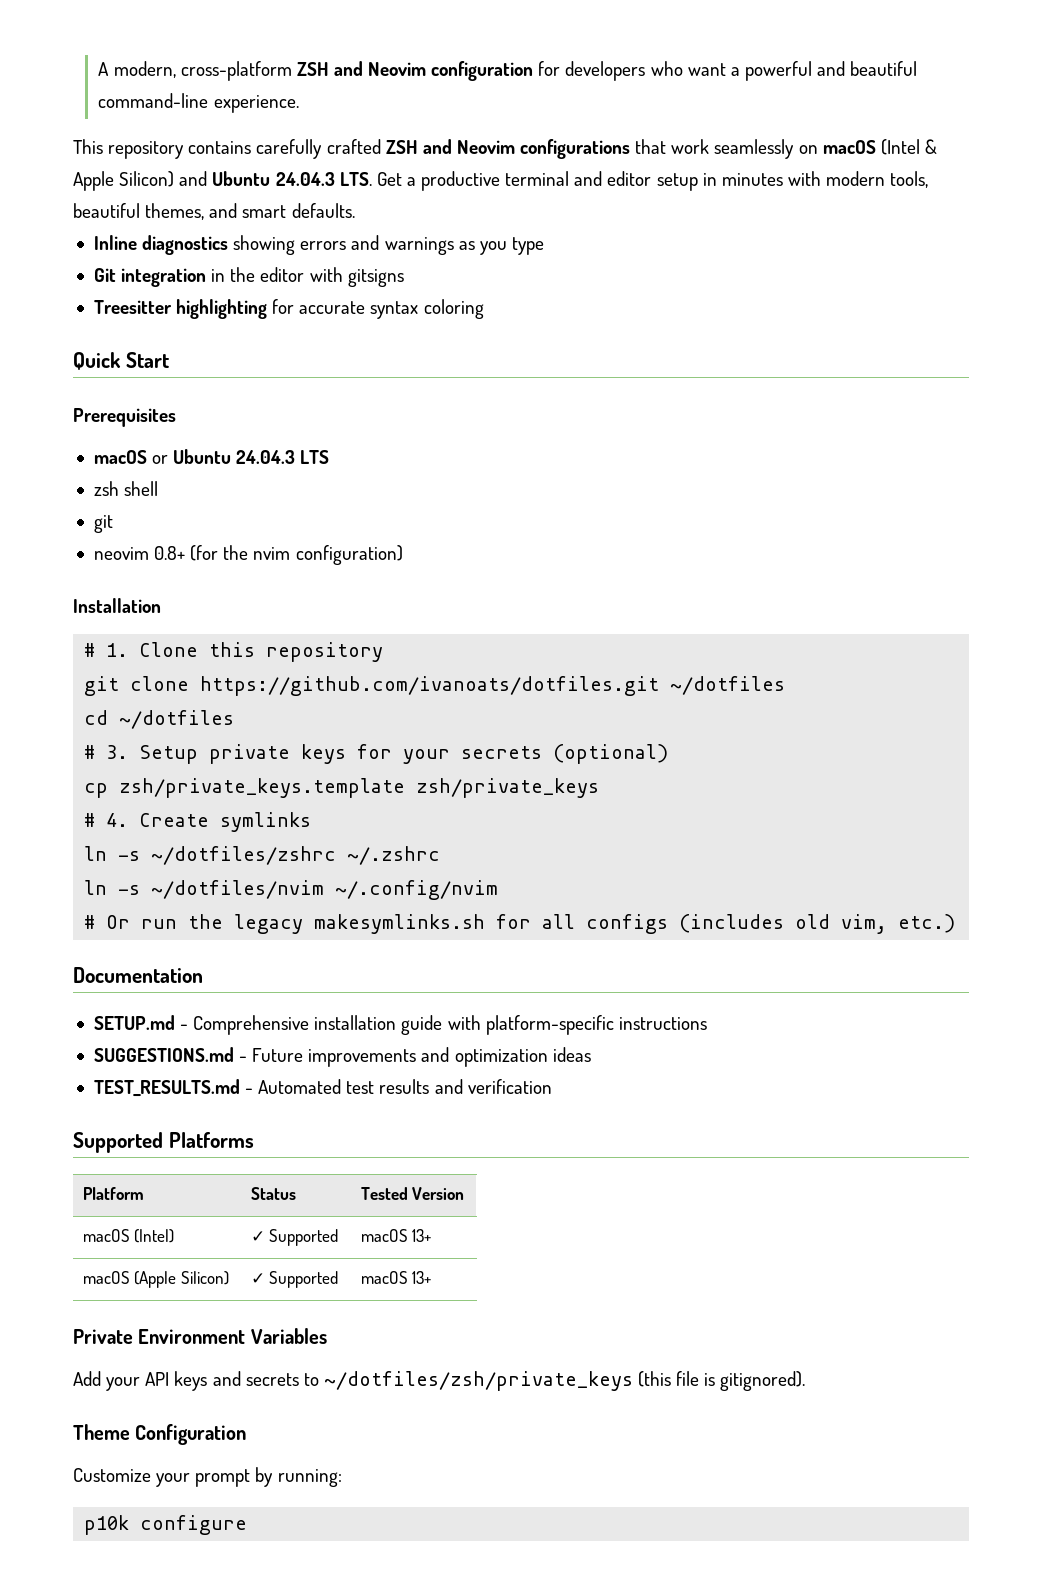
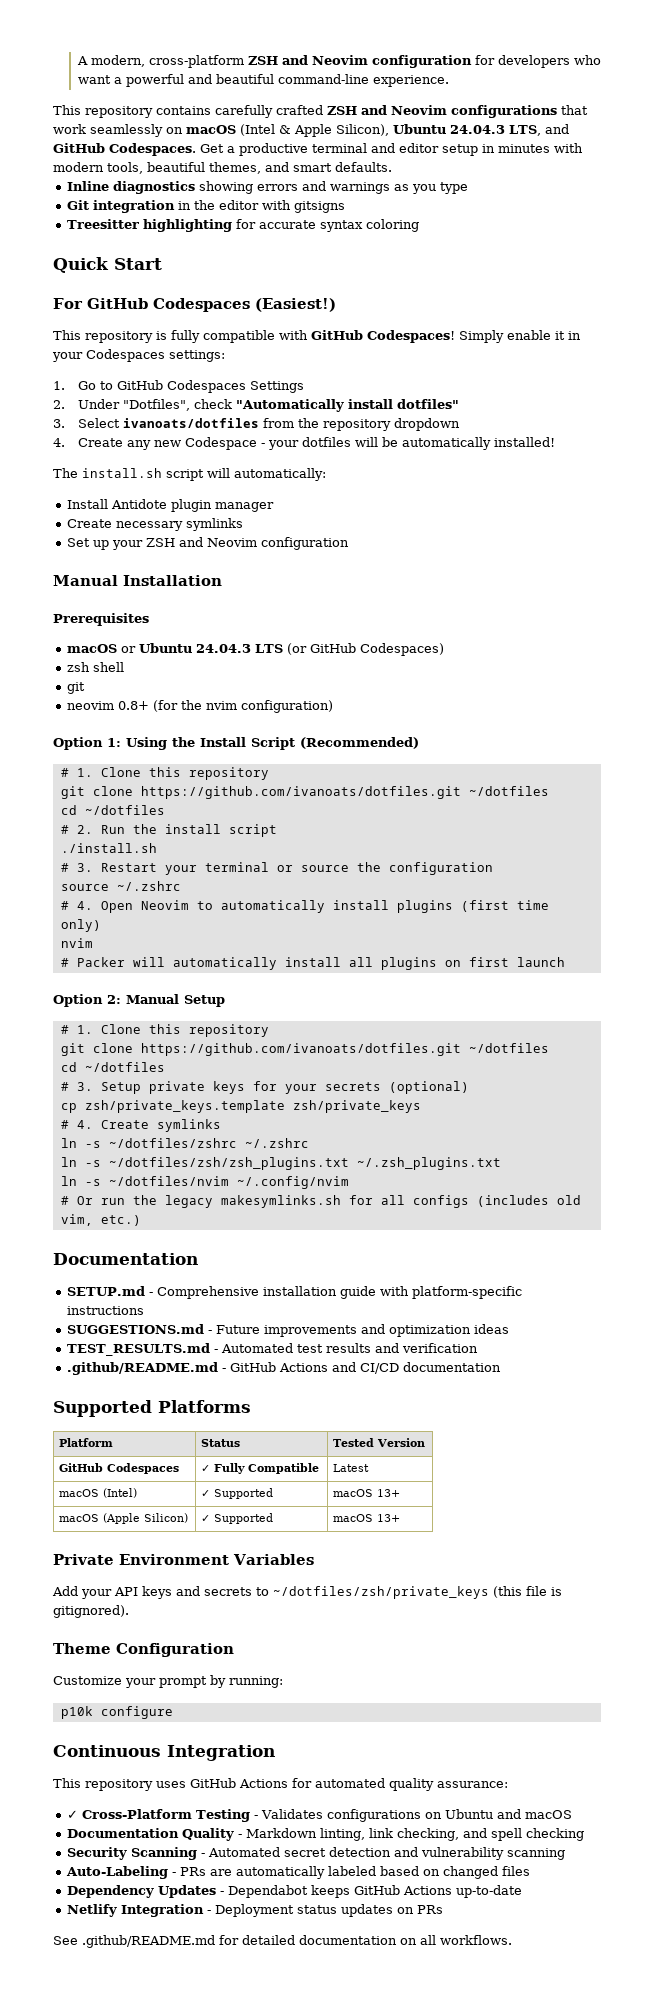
[119,171,372,187] Silicon) and Ubuntu 24.04.3 LTS. -> [336,124,569,136] [53,143,196,156] Silicon), Ubuntu 24.04.3 LTS, and GitHub Codespaces.
(169, 360) none -> [53,298,336,312] [53,330,581,343] [52,349,225,362] [53,380,304,393] [53,399,459,412] [53,418,460,431] [53,437,555,450] [53,468,326,481] [66,499,274,512] [66,518,243,531] [66,537,349,550] [53,575,222,586] // For GitHub Codespaces (Easiest!) // This repository is fully compatible with GitHub Codespaces! Simply enable it in your Codespaces settings: // 1. Go to GitHub Codespaces Settings // 2. Under "Dotfiles", check "Automatically install dotfiles" // 3. Select ivanoats/dotfiles from the repository dropdown // 4. Create any new Codespace - your dotfiles will be automatically installed! // The install.sh script will automatically: // Install Antidote plugin manager // Create necessary symlinks // Set up your ZSH and Neovim configuration // Manual Installation
(330, 457) none -> [286,643,444,656] (or GitHub Codespaces)
[73,598,161,613] Installation -> [53,737,419,750] [60,767,269,780] [60,786,549,799] [60,805,165,815] [60,824,277,837] [60,843,157,853] [60,862,493,875] [60,881,181,891] [60,900,549,913] [60,919,101,932] [60,938,93,948] [60,957,565,970] [53,994,225,1007] Option 1: Using the Install Script (Recommended) // # 1. Clone this repository // git clone https://github.com/ivanoats/dotfiles.git ~/dotfiles // cd ~/dotfiles // # 2. Run the install script // ./install.sh // # 3. Restart your terminal or source the configuration // source ~/.zshrc // # 4. Open Neovim to automatically install plugins (first time only) // nvim // # Packer will automatically install all plugins on first launch // Option 2: Manual Setup
(441, 855) none -> [60,1157,501,1170] // ln -s ~/dotfiles/zsh/zsh_plugins.txt ~/.zsh_plugins.txt
(552, 1086) none -> [66,1362,501,1375] // .github/README.md - GitHub Actions and CI/CD documentation
(465, 1193) none -> [59,1463,180,1474] [201,1463,320,1474] [333,1464,370,1472] // GitHub Codespaces | ✓ Fully Compatible | Latest
(248, 1525) none -> [53,1745,275,1761] [53,1778,508,1791] [66,1809,572,1822] [66,1828,584,1841] [66,1847,565,1860] [65,1866,530,1879] [66,1885,522,1898] [66,1904,443,1917] [53,1935,512,1948] // Continuous Integration // This repository uses GitHub Actions for automated quality assurance: // ✓ Cross-Platform Testing - Validates configurations on Ubuntu and macOS // Documentation Quality - Markdown linting, link checking, and spell checking // Security Scanning - Automated secret detection and vulnerability scanning // Auto-Labeling - PRs are automatically labeled based on changed files // Dependency Updates - Dependabot keeps GitHub Actions up-to-date // Netlify Integration - Deployment status updates on PRs // See .github/README.md for detailed documentation on all workflows.

